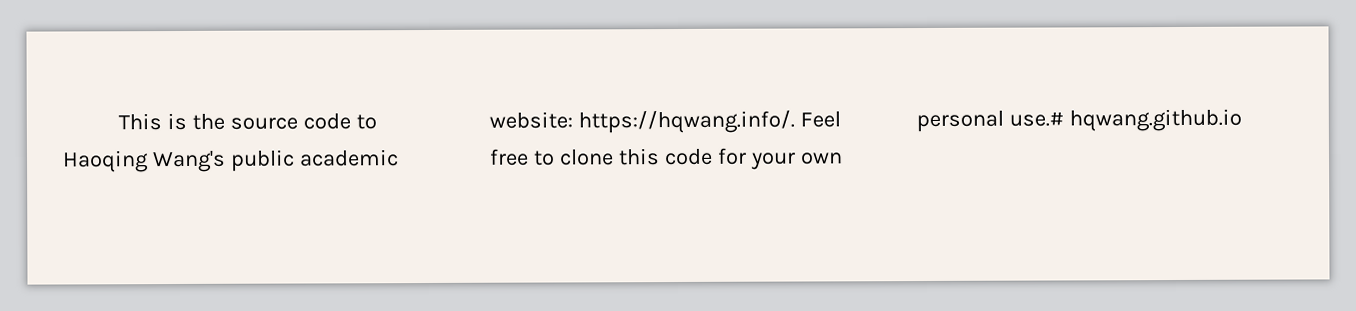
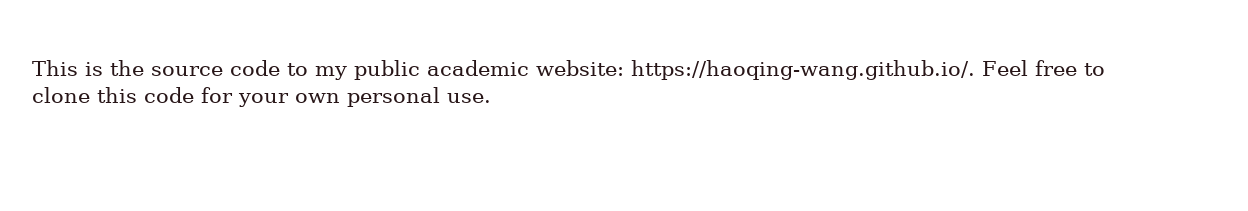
[62,150,226,173] Haoqing Wang's -> [315,66,347,80] my
[577,109,795,134] https://hqwang.info/. -> [631,60,975,80] https://haoqing-wang.github.io/.
[1008,108,1242,132] use.# hqwang.github.io -> [447,93,491,103] use.

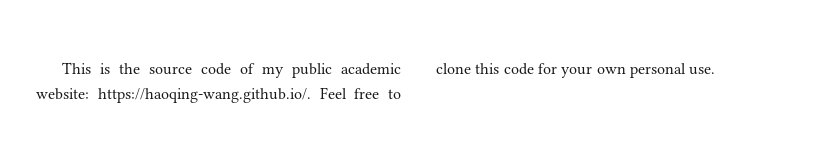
[287,63,308,76] to -> [240,63,256,74] of

